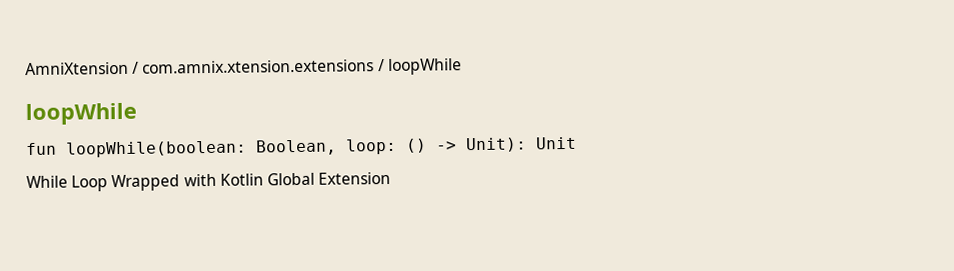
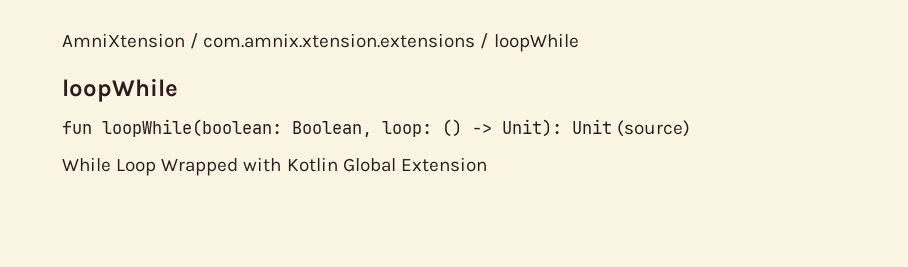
(577, 143) none -> [617,120,691,137] (source)

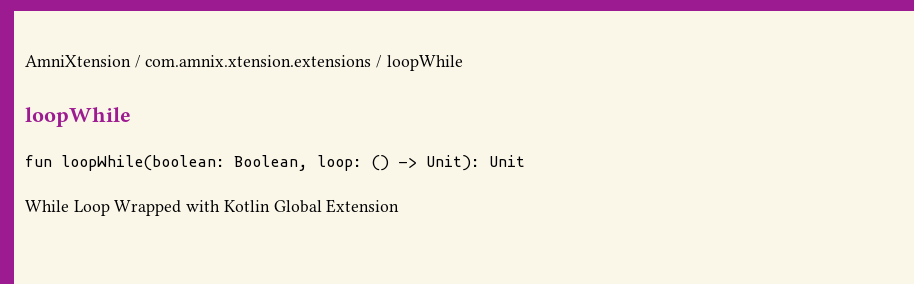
[617,120,691,137] (source) -> (525, 161) none

